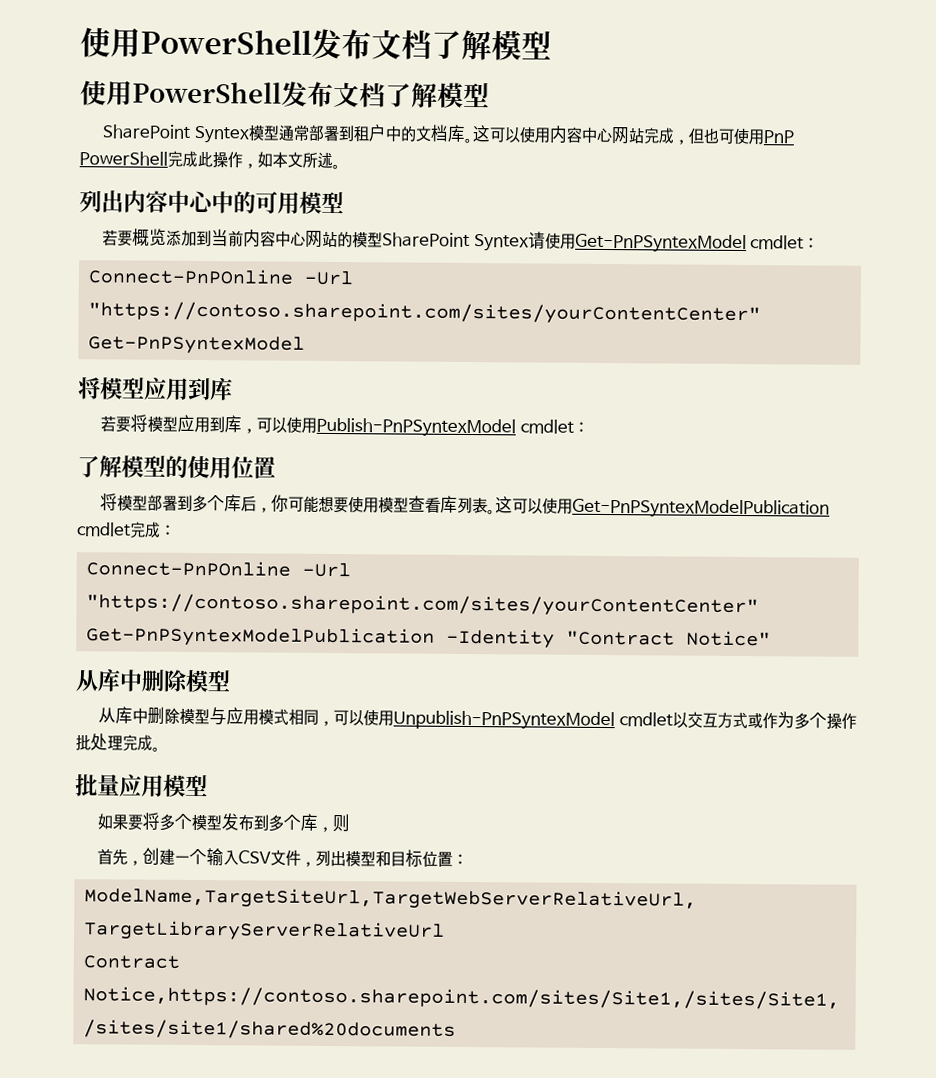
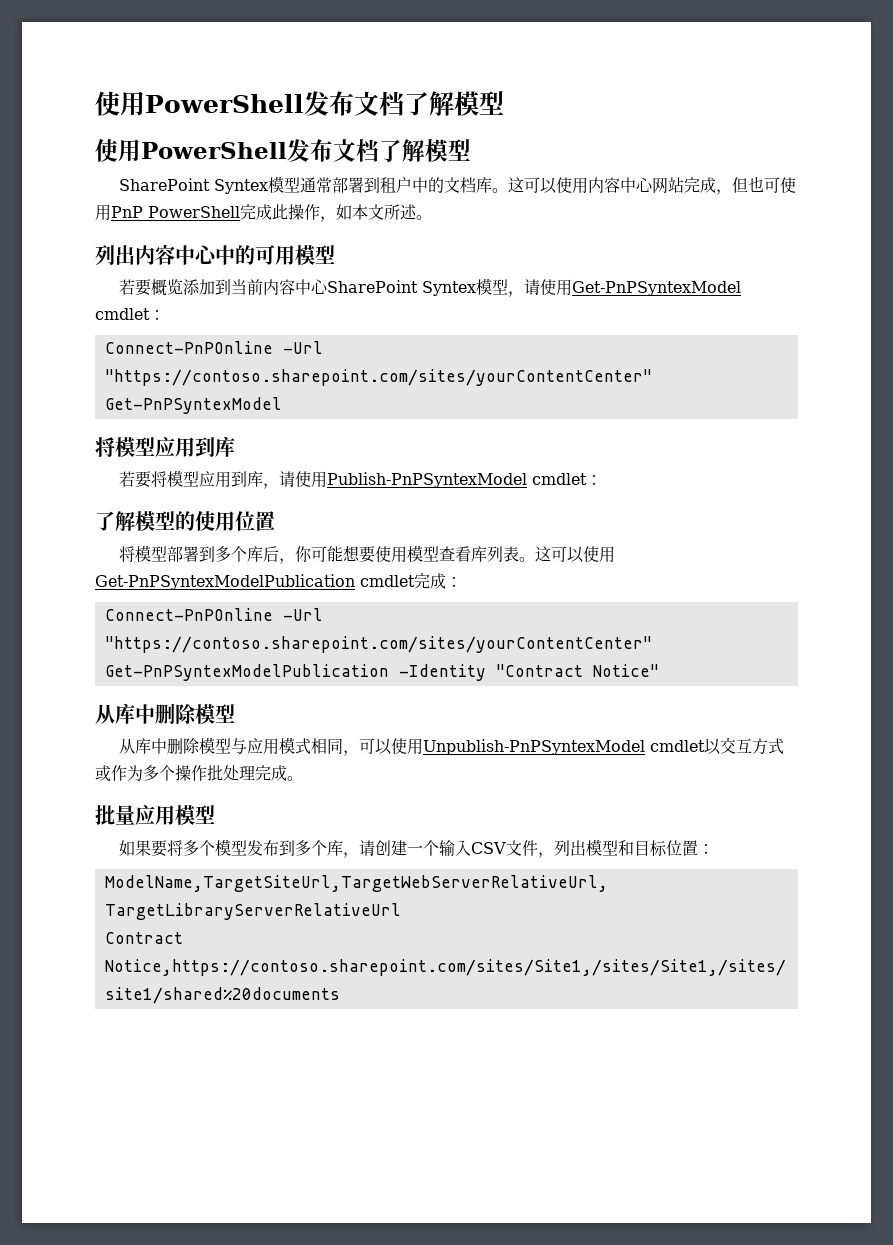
[305,230,529,252] 网站的模型SharePoint Syntex -> [326,278,524,297] SharePoint Syntex模型，
[256,417,288,434] 可以 -> [278,471,295,487] 请
[332,814,351,833] [97,848,144,866] 则 // 首先， -> [358,840,375,856] 请

